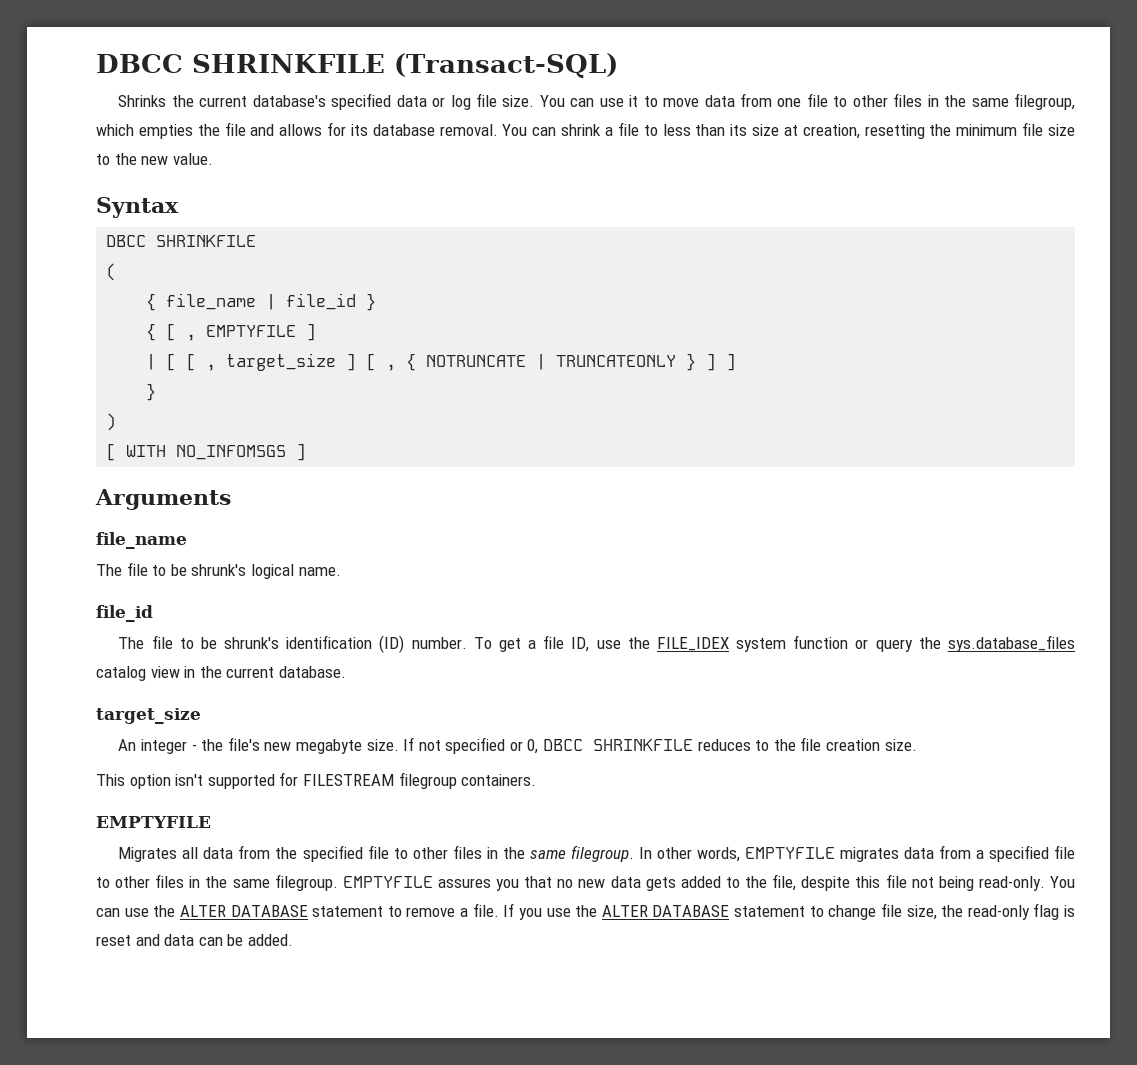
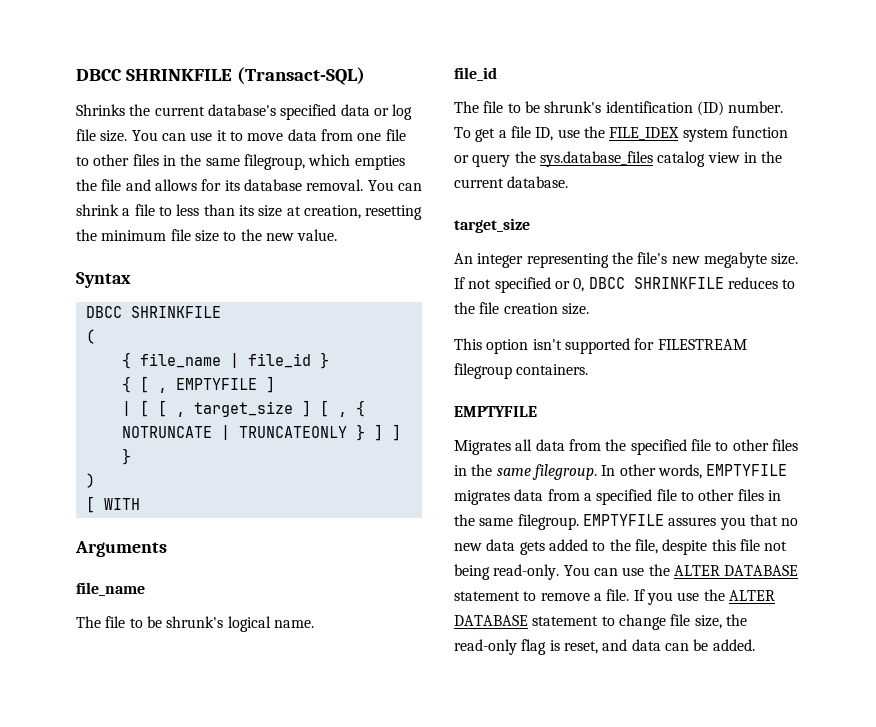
[176,443,307,461] NO_INFOMSGS ] -> (140, 504) none
[191,744,197,751] - -> [526,253,609,268] representing
[96,935,131,946] reset -> [563,641,598,654] reset,

